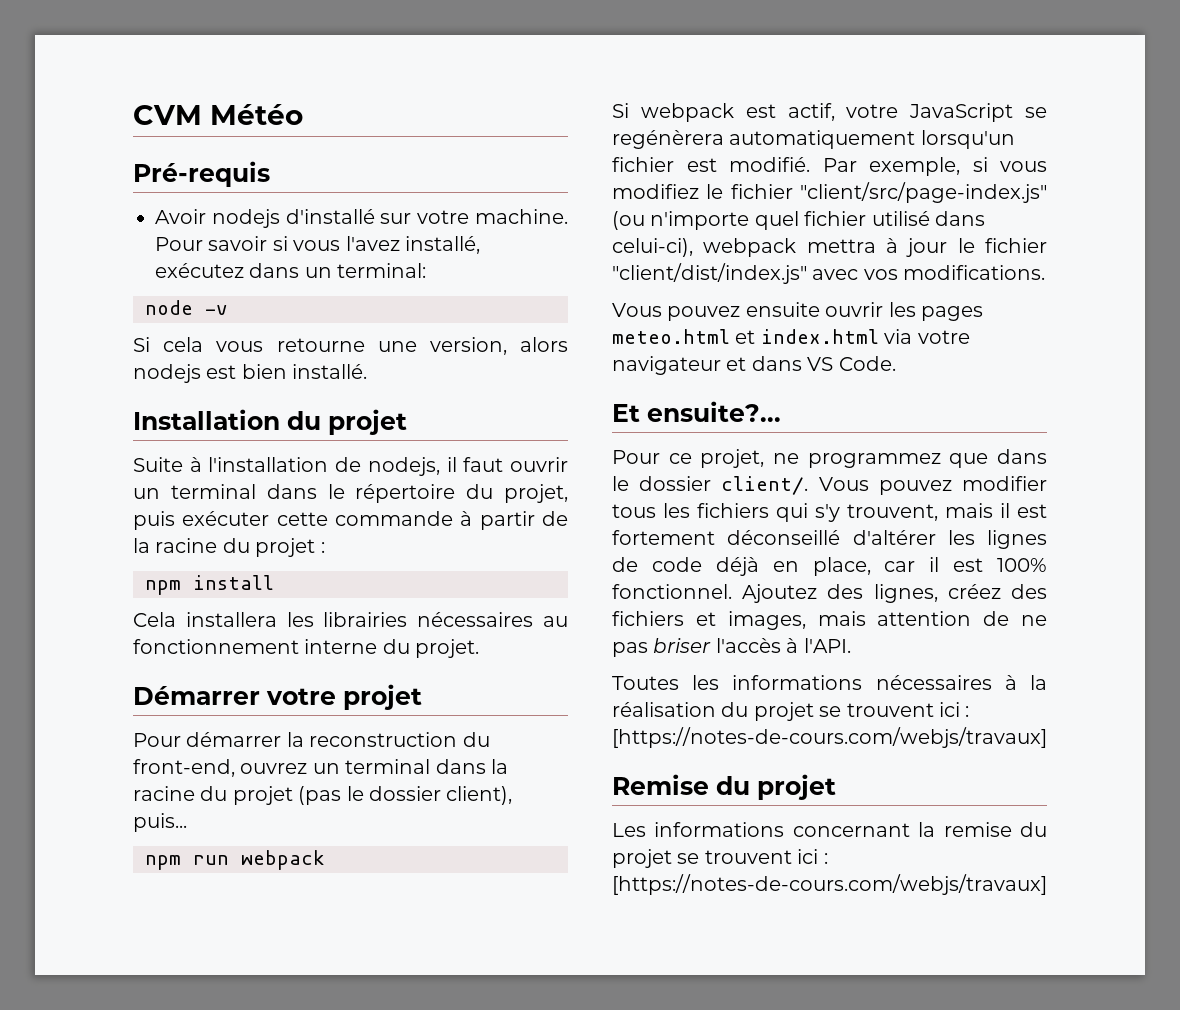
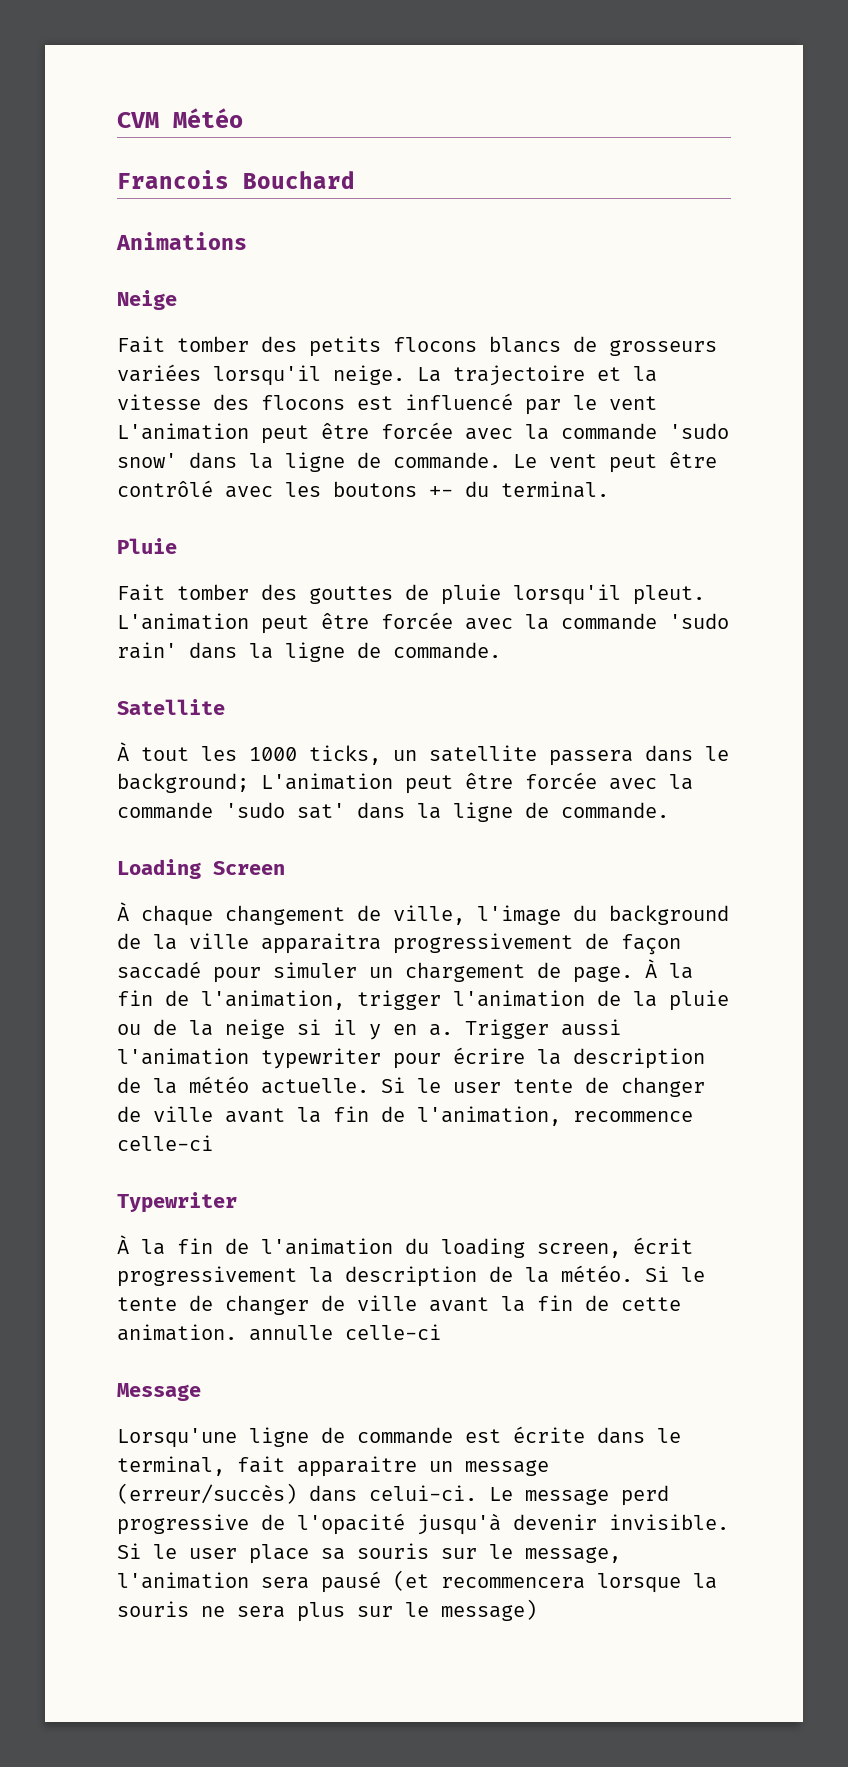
[133,161,270,187] [155,209,568,228] [155,236,480,254] [155,263,427,278] [145,300,228,315] [133,337,568,355] [133,364,368,383] [133,409,407,435] [133,457,568,476] [133,484,568,503] [133,511,568,530] [133,538,325,557] [145,575,274,595] [133,612,568,627] [133,639,480,658] [133,684,422,710] [133,732,490,747] [133,759,508,777] [133,786,513,805] [133,813,187,832] [145,850,325,870] [612,103,1047,122] [612,130,1015,149] [612,157,1047,176] [612,182,1047,203] [612,211,985,230] [612,238,1047,257] [612,263,1046,284] [612,302,983,321] [612,329,970,344] [612,356,896,375] [612,401,781,422] [612,449,1047,468] [612,476,1047,495] [612,503,1047,522] [612,530,1047,549] [612,557,1047,576] [612,584,1047,603] [612,611,1047,630] [612,638,851,657] [612,675,1047,690] [612,702,970,721] [612,727,1047,748] [612,774,836,800] [612,822,1047,837] [612,849,828,868] [612,874,1047,895] Pré-requis // Avoir nodejs d'installé sur votre machine. Pour savoir si vous l'avez installé, exécutez dans un terminal: // node -v // Si cela vous retourne une version, alors nodejs est bien installé. // Installation du projet // Suite à l'installation de nodejs, il faut ouvrir un terminal dans le répertoire du projet, puis exécuter cette commande à partir de la racine du projet : // npm install // Cela installera les librairies nécessaires au fonctionnement interne du projet. // Démarrer votre projet // Pour démarrer la reconstruction du front-end, ouvrez un terminal dans la racine du projet (pas le dossier client), puis... // npm run webpack // Si webpack est actif, votre JavaScript se regénèrera automatiquement lorsqu'un fichier est modifié. Par exemple, si vous modifiez le fichier "client/src/page-index.js" (ou n'importe quel fichier utilisé dans celui-ci), webpack mettra à jour le fichier "client/dist/index.js" avec vos modifications. // Vous pouvez ensuite ouvrir les pages meteo.html et index.html via votre navigateur et dans VS Code. // Et ensuite?... // Pour ce projet, ne programmez que dans le dossier client/. Vous pouvez modifier tous les fichiers qui s'y trouvent, mais il est fortement déconseillé d'altérer les lignes de code déjà en place, car il est 100% fonctionnel. Ajoutez des lignes, créez des fichiers et images, mais attention de ne pas briser l'accès à l'API. // Toutes les informations nécessaires à la réalisation du projet se trouvent ici : [https://notes-de-cours.com/webjs/travaux] // Remise du projet // Les informations concernant la remise du projet se trouvent ici : [https://notes-de-cours.com/webjs/travaux] -> [117,170,355,189] [116,232,247,250] [117,290,177,310] [117,336,717,357] [117,364,657,386] [117,393,657,415] [117,422,729,444] [117,452,717,473] [117,480,609,498] [117,538,177,554] [117,584,705,605] [117,612,729,634] [117,642,501,662] [117,699,225,715] [117,742,729,766] [117,772,693,794] [117,802,669,822] [117,859,285,879] [117,902,729,926] [117,933,681,955] [117,959,693,983] [117,990,729,1011] [117,1019,621,1040] [117,1047,705,1069] [117,1076,705,1097] [117,1106,693,1126] [117,1135,213,1151] [117,1192,237,1213] [117,1235,693,1258] [117,1265,705,1287] [117,1295,681,1315] [117,1324,441,1341] [117,1383,201,1401] [117,1426,681,1448] [117,1456,549,1477] [117,1483,669,1506] [117,1513,729,1535] [117,1543,621,1564] [117,1570,717,1593] [117,1599,537,1622] Francois Bouchard // Animations // Neige // Fait tomber des petits flocons blancs de grosseurs variées lorsqu'il neige. La trajectoire et la vitesse des flocons est influencé par le vent L'animation peut être forcée avec la commande 'sudo snow' dans la ligne de commande. Le vent peut être contrôlé avec les boutons +- du terminal. // Pluie // Fait tomber des gouttes de pluie lorsqu'il pleut. L'animation peut être forcée avec la commande 'sudo rain' dans la ligne de commande. // Satellite // À tout les 1000 ticks, un satellite passera dans le background; L'animation peut être forcée avec la commande 'sudo sat' dans la ligne de commande. // Loading Screen // À chaque changement de ville, l'image du background de la ville apparaitra progressivement de façon saccadé pour simuler un chargement de page. À la fin de l'animation, trigger l'animation de la pluie ou de la neige si il y en a. Trigger aussi l'animation typewriter pour écrire la description de la météo actuelle. Si le user tente de changer de ville avant la fin de l'animation, recommence celle-ci // Typewriter // À la fin de l'animation du loading screen, écrit progressivement la description de la météo. Si le tente de changer de ville avant la fin de cette animation. annulle celle-ci // Message // Lorsqu'une ligne de commande est écrite dans le terminal, fait apparaitre un message (erreur/succès) dans celui-ci. Le message perd progressive de l'opacité jusqu'à devenir invisible. Si le user place sa souris sur le message, l'animation sera pausé (et recommencera lorsque la souris ne sera plus sur le message)

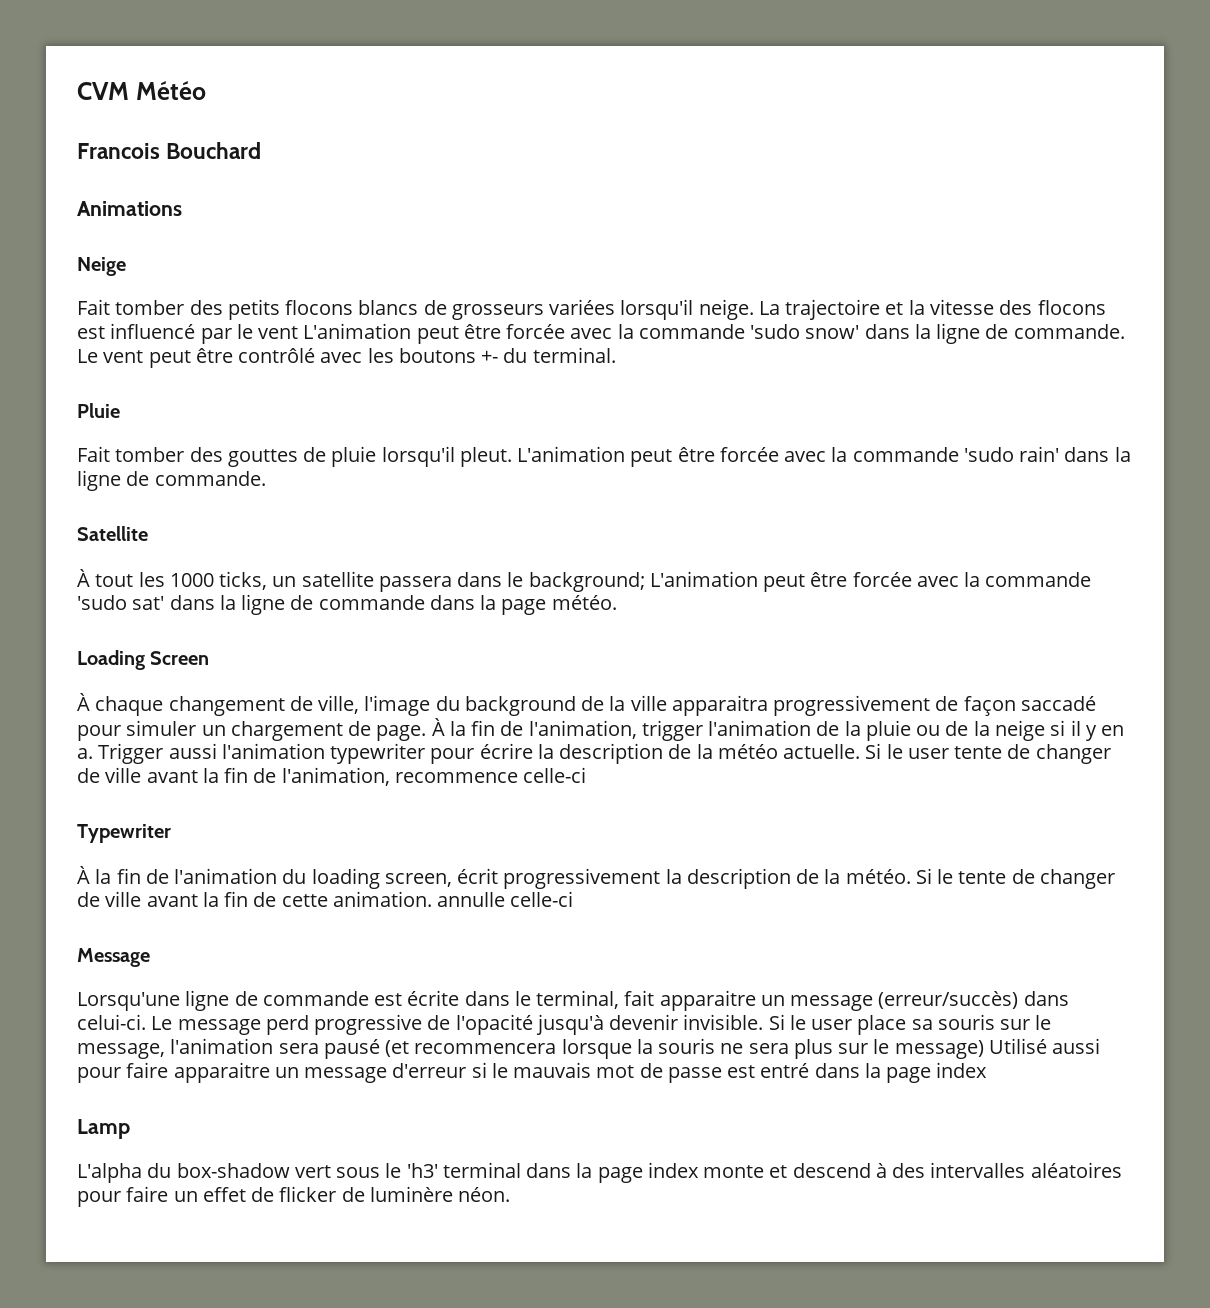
[561,802,669,819] commande. -> [318,595,617,615] commande dans la page météo.
(537, 1610) none -> [988,1038,1101,1054] [77,1062,988,1083] [77,1119,130,1139] [77,1162,1122,1183] [77,1186,511,1207] Utilisé aussi pour faire apparaitre un message d'erreur si le mauvais mot de passe est entré dans la page index // Lamp // L'alpha du box-shadow vert sous le 'h3' terminal dans la page index monte et descend à des intervalles aléatoires pour faire un effet de flicker de luminère néon.

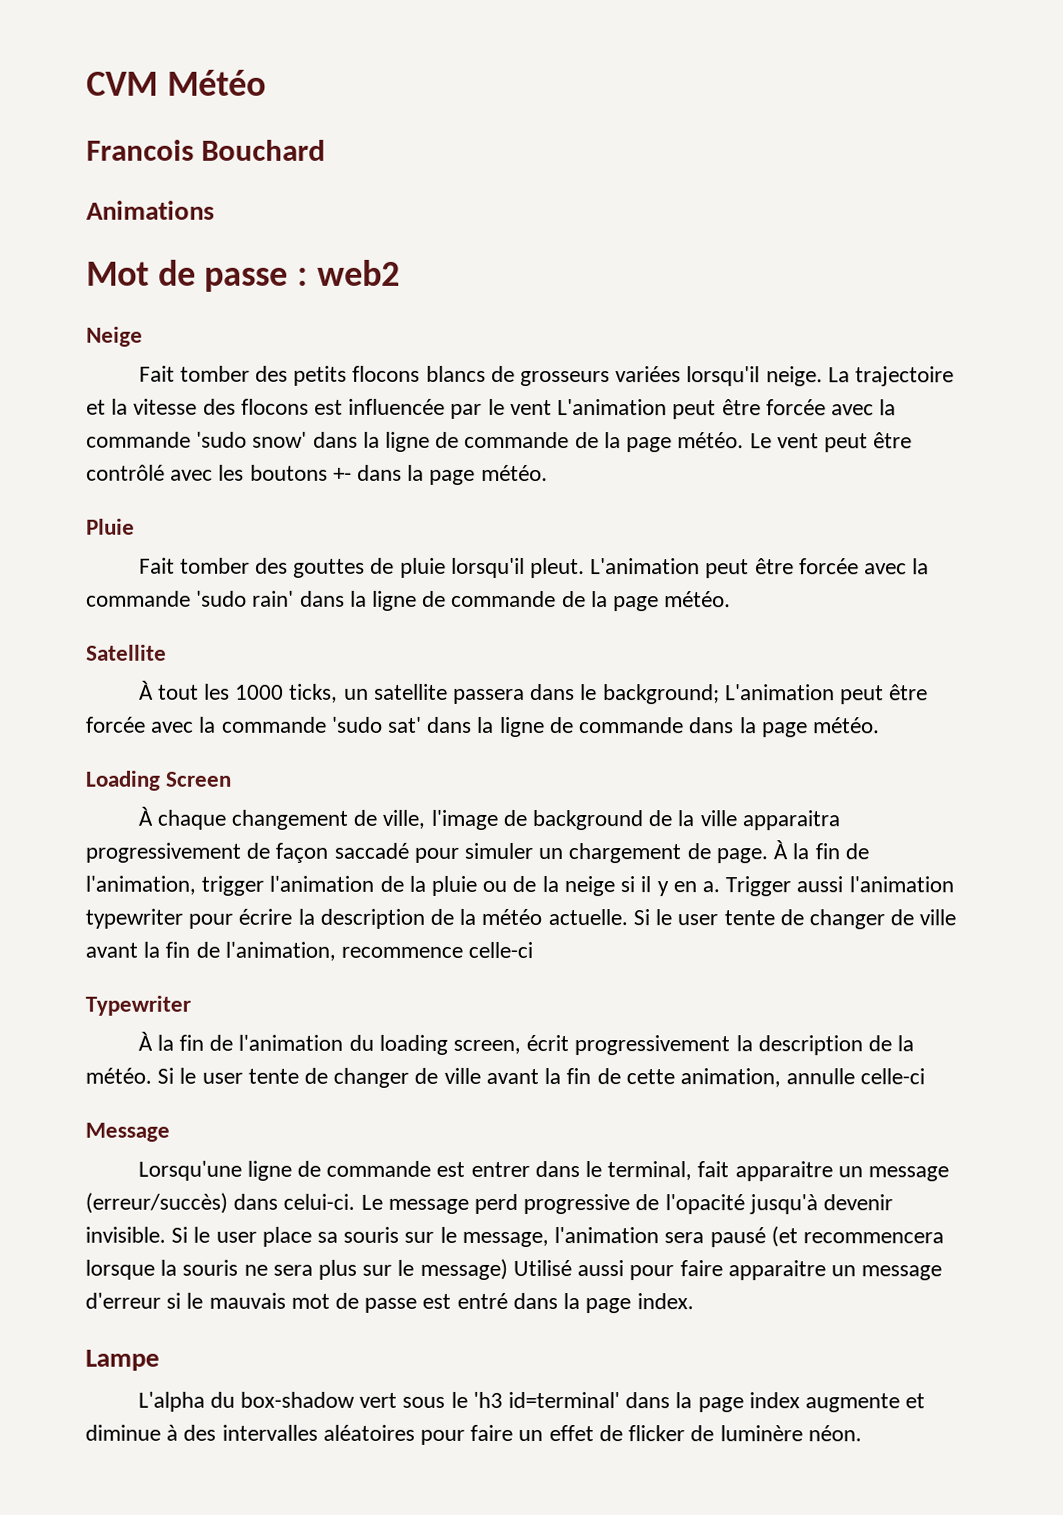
(182, 208) none -> [86,259,400,292] // Mot de passe : web2
[110,323,196,339] influencé -> [348,398,446,415] influencée
[1013,324,1125,339] commande. -> [464,431,745,453] commande de la page météo.
[503,347,616,363] du terminal. -> [357,464,548,485] dans la page météo.
[154,471,266,486] commande. -> [451,590,732,612] commande de la page météo.
[435,696,460,711] du -> [502,809,527,826] de
(954, 876) none -> [201,1072,243,1084] user
[332,891,432,907] animation. -> [679,1068,781,1088] animation,
[407,990,460,1006] écrite -> [470,1161,530,1177] entrer
[936,1062,988,1078] [77,1119,130,1139] index // Lamp -> [636,1293,694,1310] [85,1349,160,1371] index. // Lampe
[406,1162,871,1183] 'h3' terminal dans la page index monte et descend -> [472,1391,926,1413] [85,1424,161,1441] 'h3 id=terminal' dans la page index augmente et diminue

